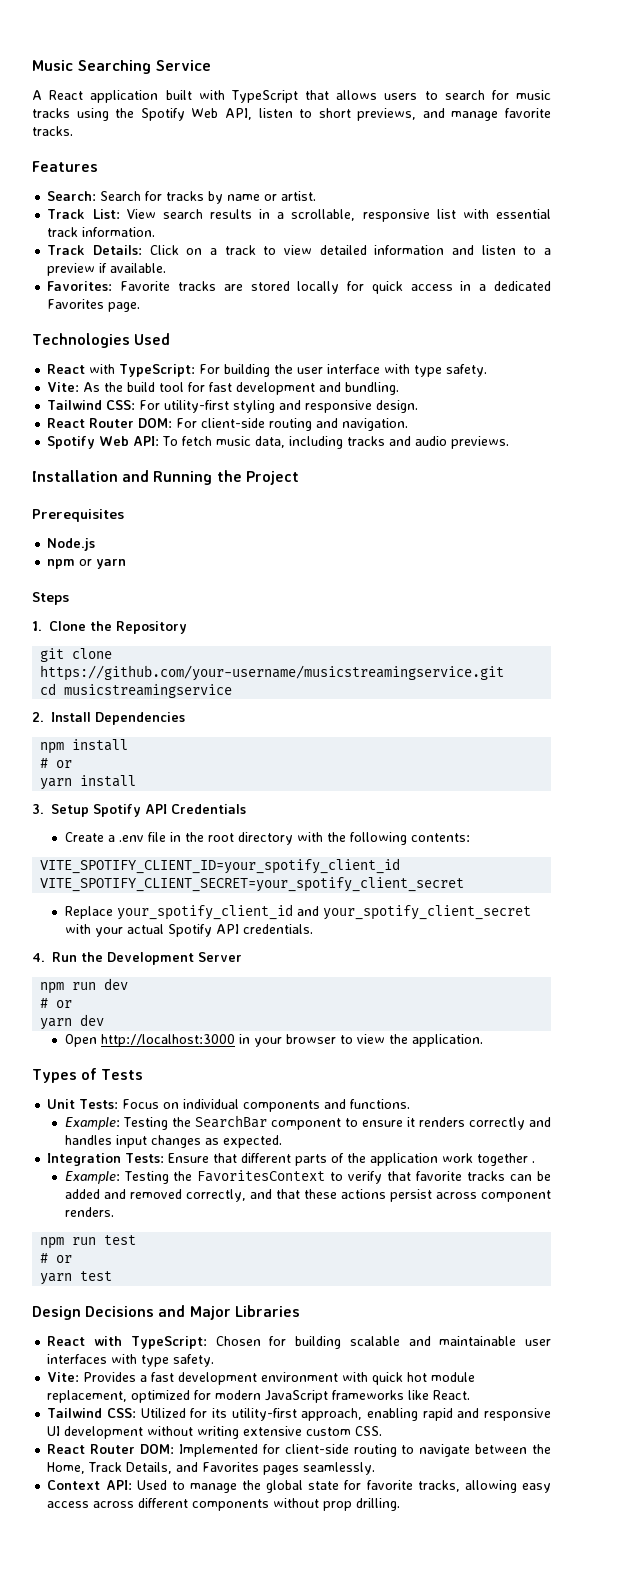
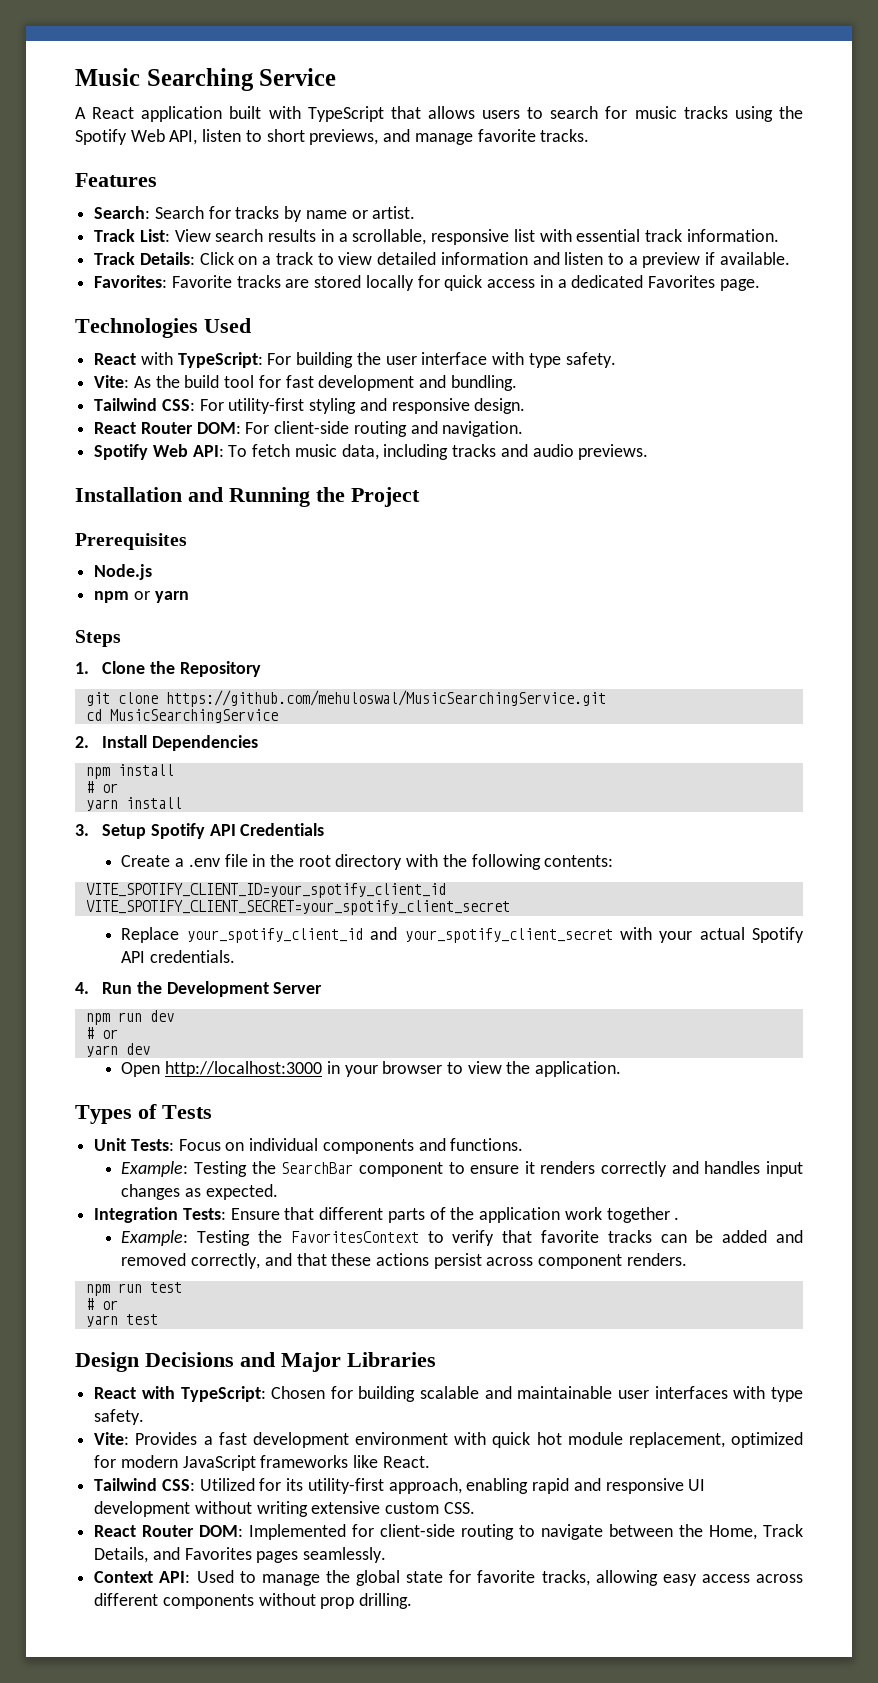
[40,665,505,681] https://github.com/your-username/musicstreamingservice.git -> [165,690,606,707] https://github.com/mehuloswal/MusicSearchingService.git
[64,684,233,698] musicstreamingservice -> [109,709,278,723] MusicSearchingService

